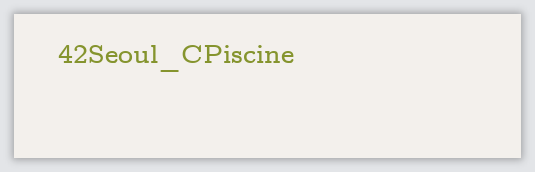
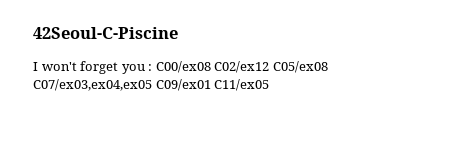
[58,45,294,72] 42Seoul_CPiscine -> [33,27,178,39] [33,61,328,74] [33,79,270,91] 42Seoul-C-Piscine // I won't forget you : C00/ex08 C02/ex12 C05/ex08 C07/ex03,ex04,ex05 C09/ex01 C11/ex05

